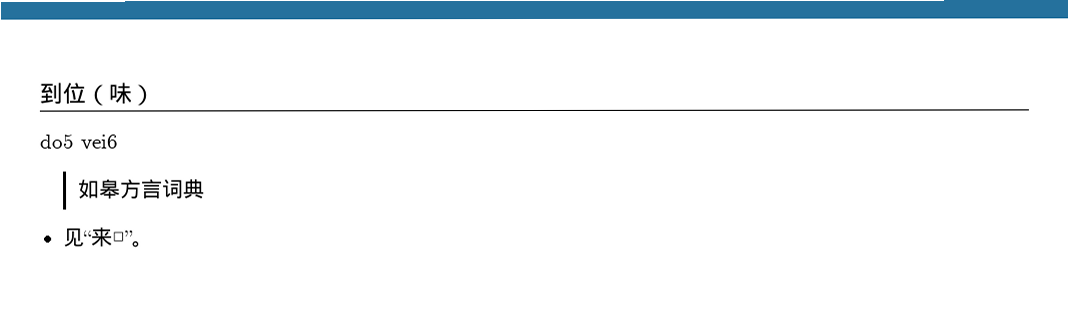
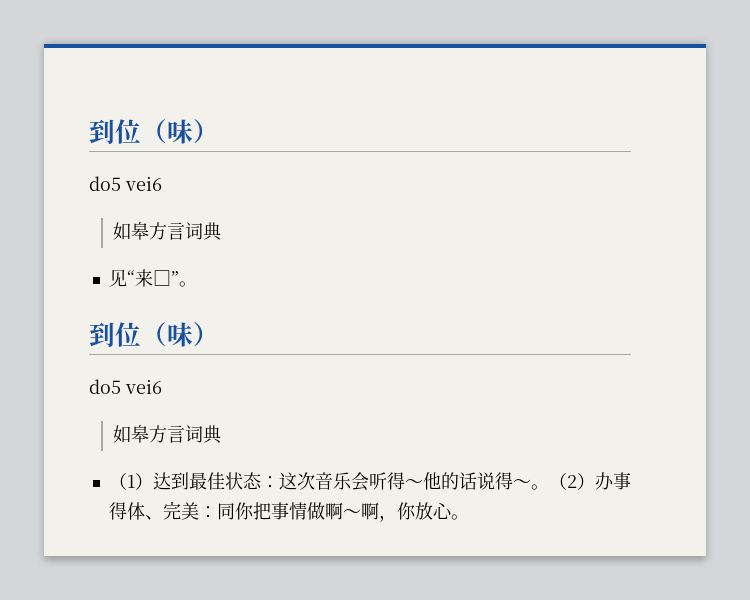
(154, 244) none -> [89,322,219,347] [89,379,162,394] [113,425,223,444] [108,472,631,491] [108,501,469,522] // 到位（味） // do5 vei6 // 如皋方言词典 // （1）达到最佳状态：这次音乐会听得～他的话说得～。（2）办事得体、完美：同你把事情做啊～啊，你放心。

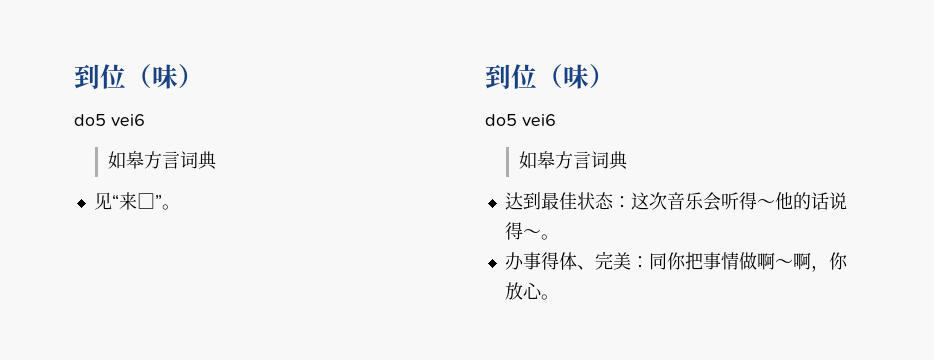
[108,473,153,490] （1） -> (628, 160) none
[548,473,595,490] （2） -> (559, 237) //

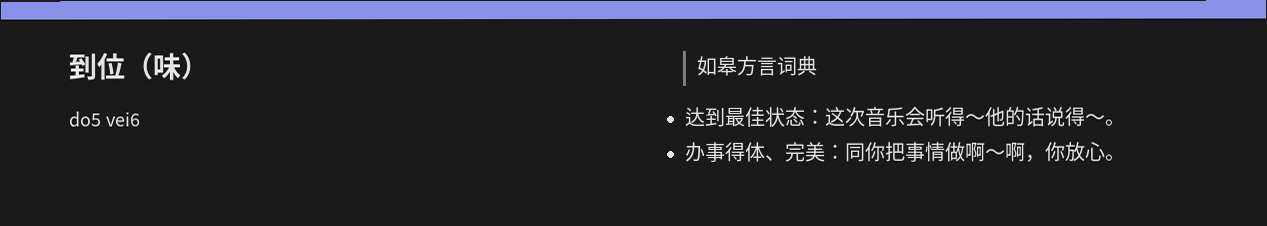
[74,64,204,89] [74,114,145,126] [107,151,217,170] [93,192,180,210] [485,64,615,89] [485,114,556,126] [518,151,628,170] 到位（味） // do5 vei6 // 如皋方言词典 // 见“来□”。 // 到位（味） // do5 vei6 // 如皋方言词典 -> [68,52,209,81] [68,111,142,128] [696,55,818,76] 到位（味） // do5 vei6 // 如皋方言词典

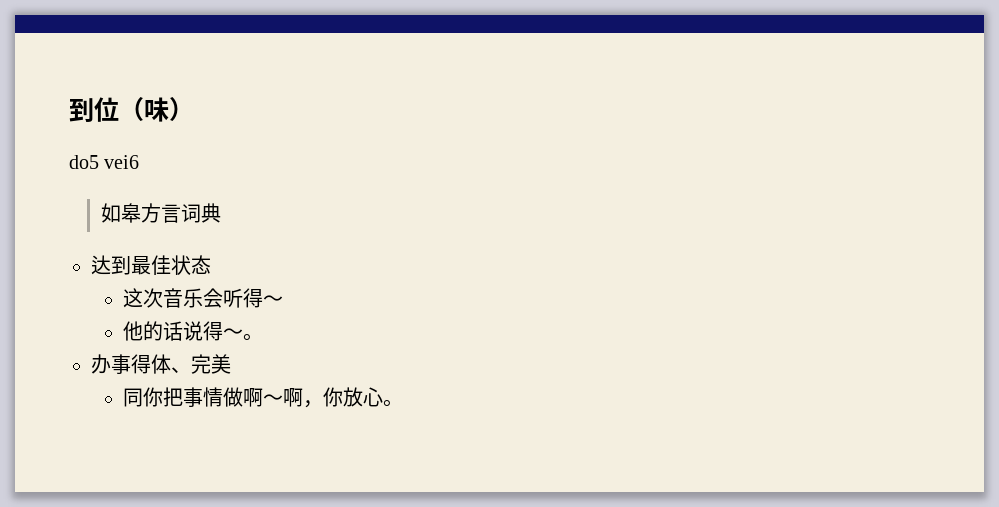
[804,109,826,125] ： -> (211, 264) //
(986, 119) none -> (284, 300) //
[825,144,846,160] ： -> (231, 364) //

